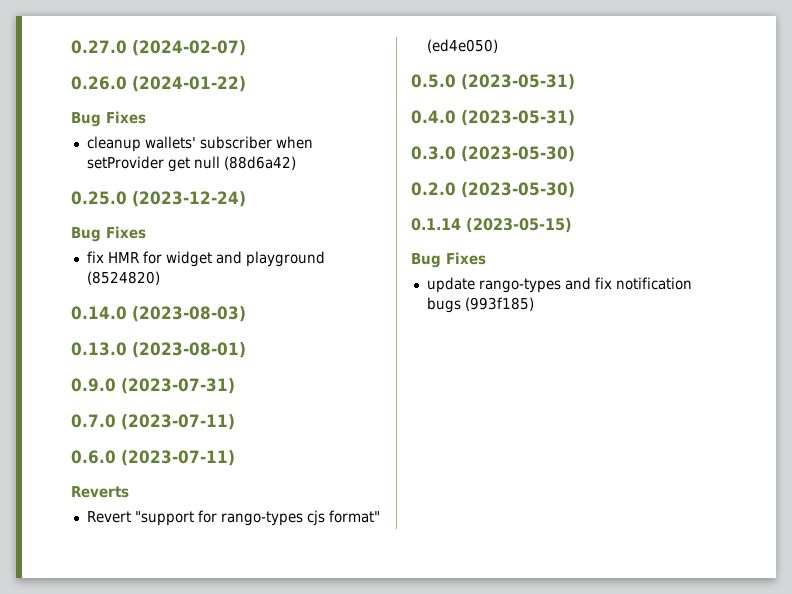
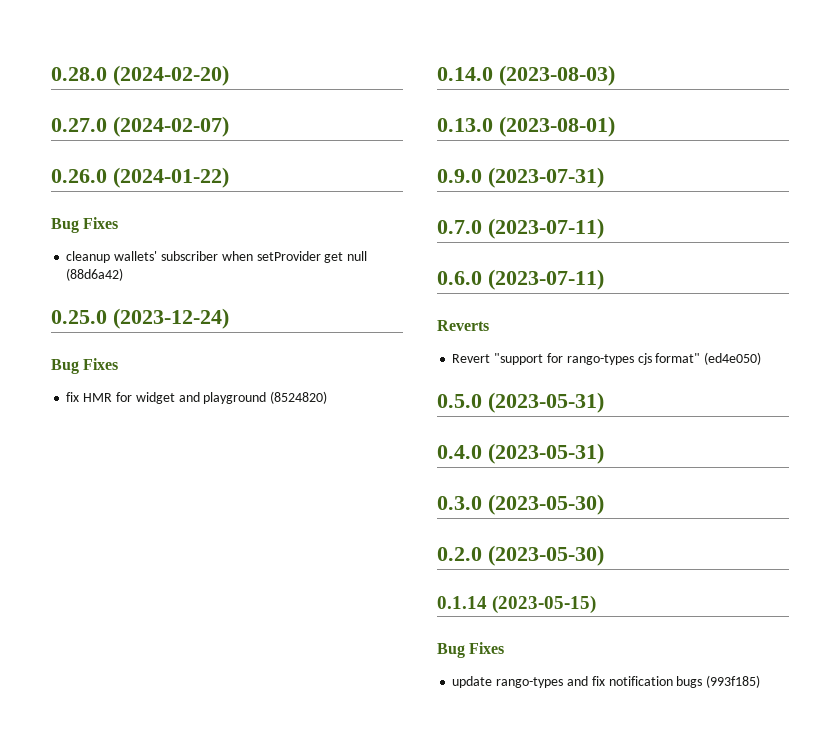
(71, 47) none -> [51,65,229,86] 0.28.0 (2024-02-20) //

